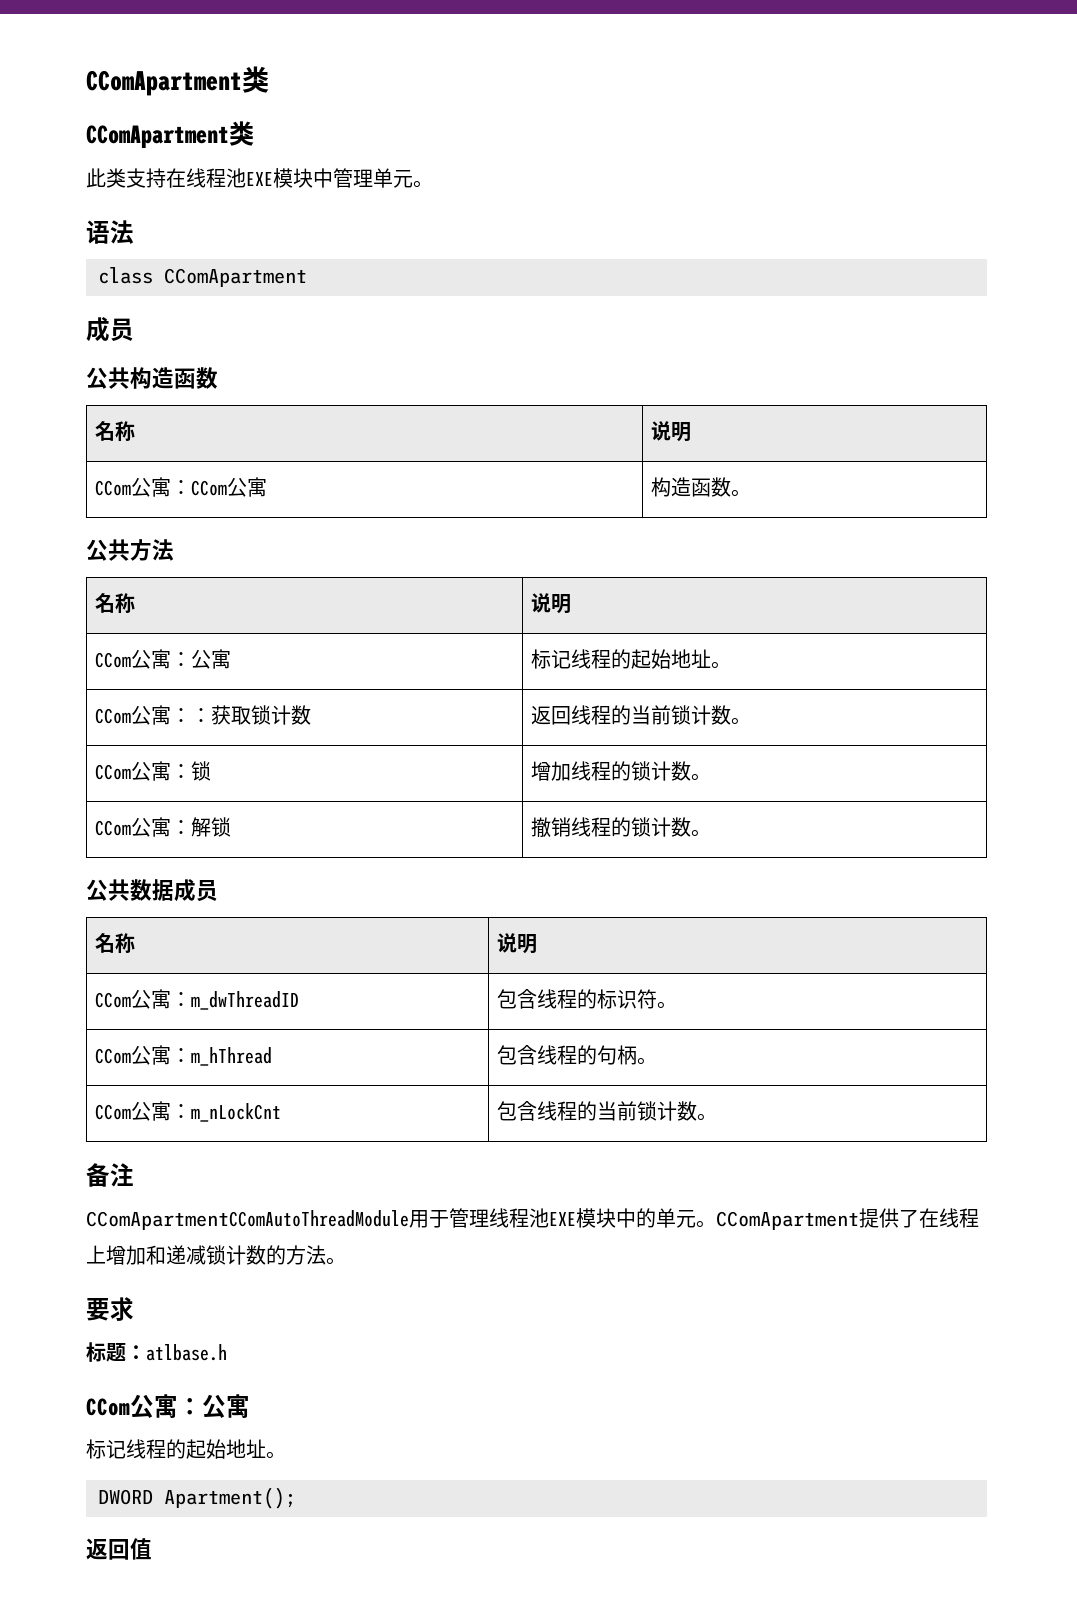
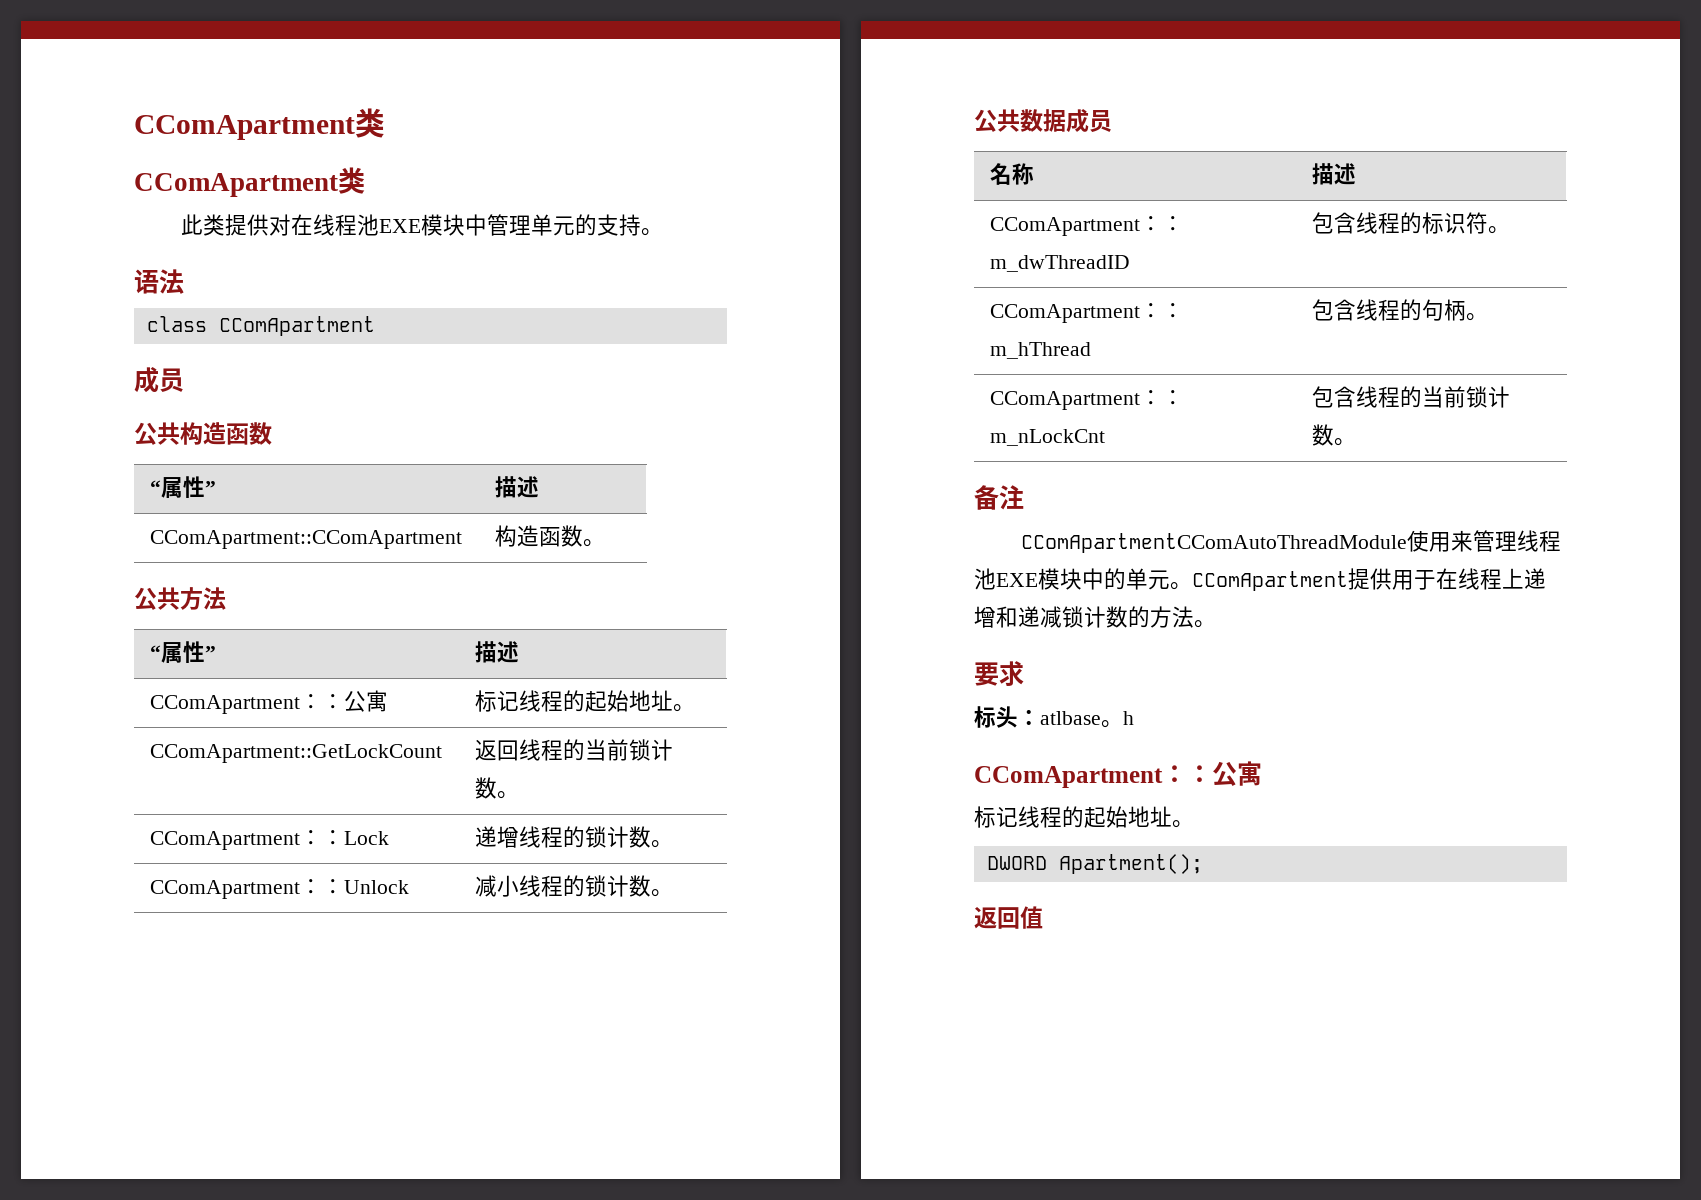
[126,168,166,188] 支持 -> [224,214,291,236] 提供对
(413, 179) none -> [574,214,641,236] 的支持
[94,421,135,442] [650,421,691,442] [94,477,267,497] 名称 | 说明 // CCom公寓：CCom公寓 -> [150,476,217,498] [495,476,540,498] [150,530,463,549] “属性” | 描述 // CComApartment::CComApartment
[94,593,135,614] [530,593,571,614] [94,649,171,669] 名称 | 说明 // CCom公寓 -> [150,641,217,663] [475,641,520,663] [150,694,323,714] “属性” | 描述 // CComApartment：
[94,705,311,725] CCom公寓：：获取锁计数 -> [150,744,443,763] CComApartment::GetLockCount
[94,761,211,781] [530,761,711,781] [94,817,231,837] [530,817,571,838] CCom公寓：锁 | 增加线程的锁计数。 // CCom公寓：解锁 | 撤销 -> [150,830,390,850] [475,826,674,848] [150,879,410,899] [475,875,520,897] CComApartment：：Lock | 递增线程的锁计数。 // CComApartment：：Unlock | 减小
[496,933,537,954] [94,989,171,1009] 说明 // CCom公寓 -> [1312,163,1357,185] [990,216,1163,236] 描述 // CComApartment：
[94,1045,171,1065] CCom公寓 -> [990,303,1163,323] CComApartment：
[94,1101,171,1121] CCom公寓 -> [990,390,1163,410] CComApartment：
[409,1210,449,1228] 用于 -> [1406,530,1473,552] 使用来
[899,1209,919,1228] 了 -> [1392,570,1436,590] 用于
[106,1245,146,1265] 增加 -> [1524,568,1546,589] [974,606,996,628] 递增
[106,1343,227,1362] [86,1394,178,1418] 题：atlbase.h // CCom公寓 -> [996,706,1134,728] [974,765,1187,788] 头：atlbase。h // CComApartment：

